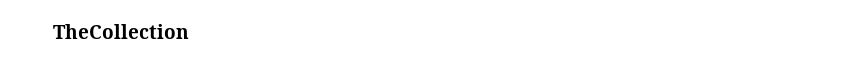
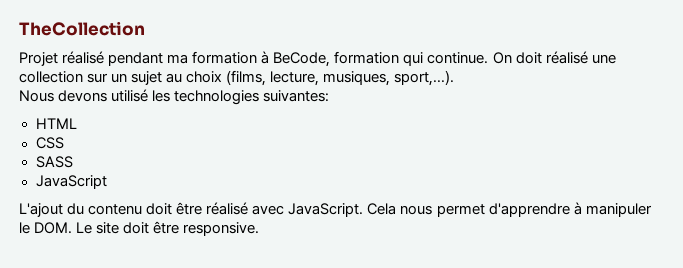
(189, 31) none -> [19,51,616,67] [19,70,455,86] [19,89,330,105] [35,118,77,129] [35,137,64,149] [35,156,73,168] [35,175,107,189] [19,202,652,217] [19,221,260,236] // Projet réalisé pendant ma formation à BeCode, formation qui continue. On doit réalisé une collection sur un sujet au choix (films, lecture, musiques, sport,...). // Nous devons utilisé les technologies suivantes: // HTML // CSS // SASS // JavaScript // L'ajout du contenu doit être réalisé avec JavaScript. Cela nous permet d'apprendre à manipuler le DOM. Le site doit être responsive.

